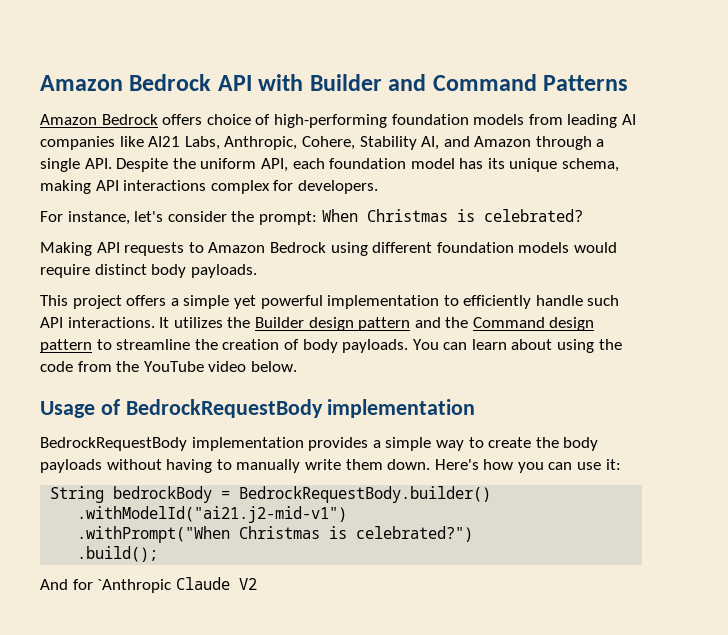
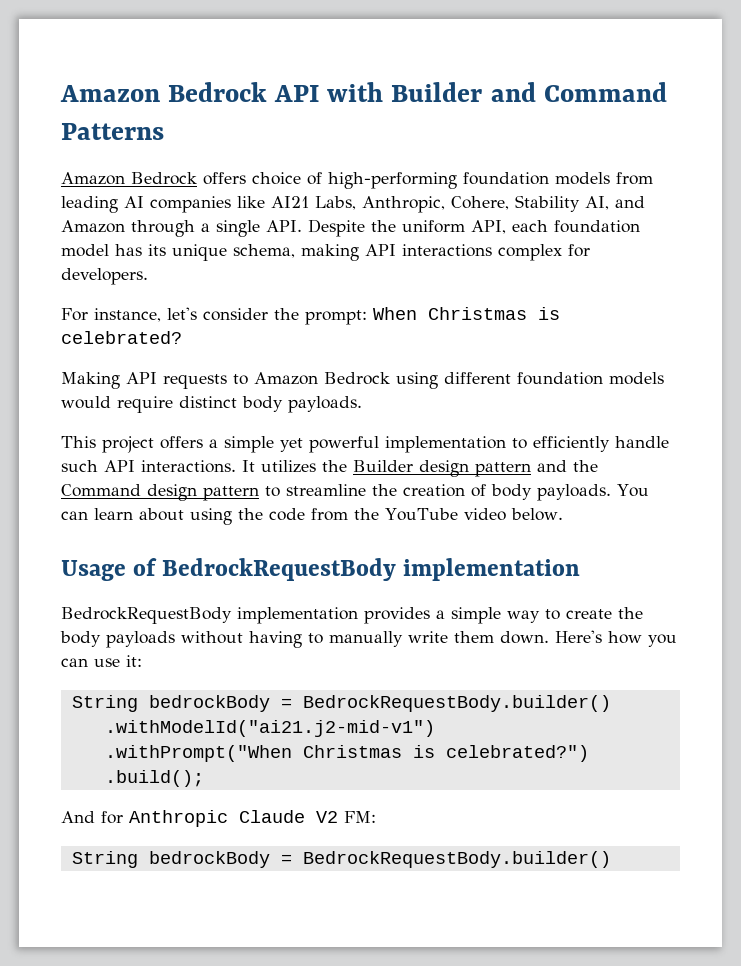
[97,579,172,593] `Anthropic -> [129,810,228,827] Anthropic
(257, 584) none -> [344,811,376,823] [71,851,611,868] FM: // String bedrockBody = BedrockRequestBody.builder()

